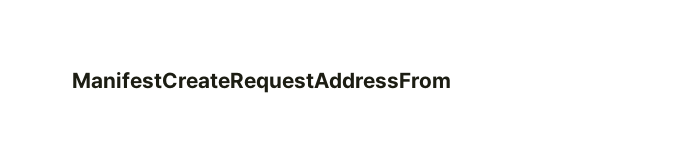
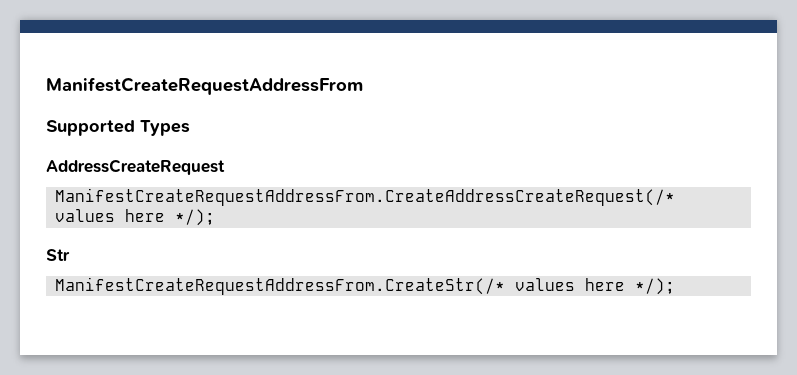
(451, 82) none -> [46,120,190,136] [46,159,225,175] [55,188,676,206] [55,209,216,226] [46,249,70,261] [55,277,676,295] // Supported Types // AddressCreateRequest // ManifestCreateRequestAddressFrom.CreateAddressCreateRequest(/* values here */); // Str // ManifestCreateRequestAddressFrom.CreateStr(/* values here */);

